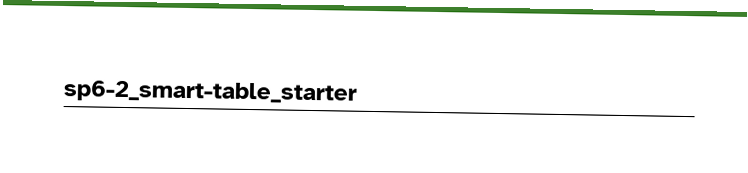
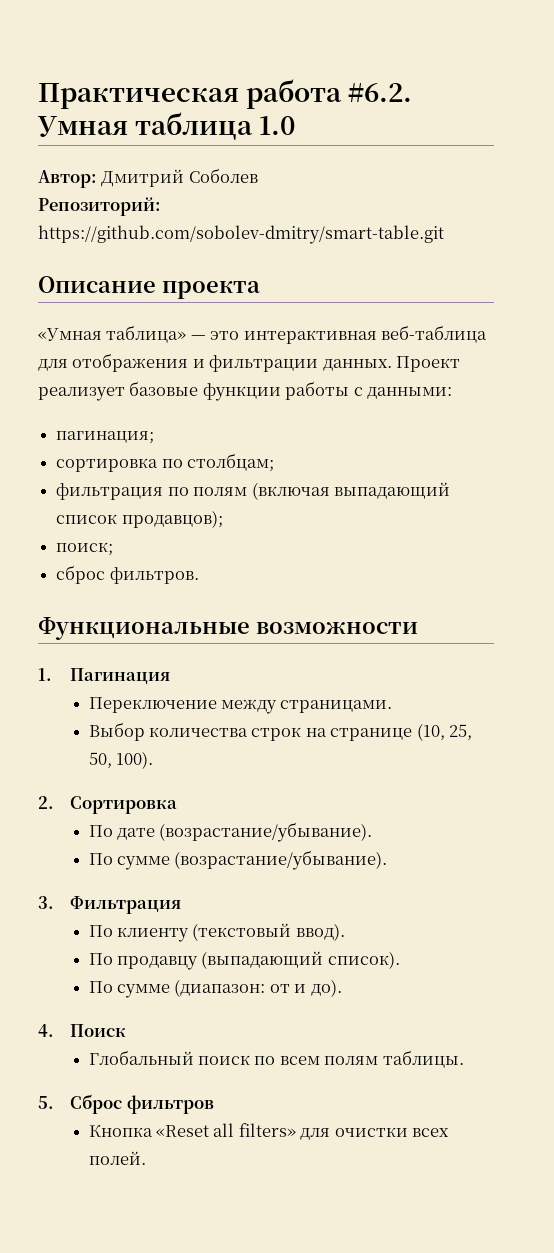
[63,80,358,105] sp6-2_smart-table_starter -> [38,79,413,109] [38,112,296,140] [38,168,258,188] [38,197,161,216] [38,225,444,244] [38,276,260,299] [38,325,488,344] [38,353,461,372] [38,381,453,401] [56,431,155,444] [56,453,275,472] [56,482,450,500] [56,510,223,528] [56,542,114,556] [56,565,199,584] [38,617,418,640] [38,668,171,685] [88,697,393,714] [88,722,473,741] [88,751,153,769] [38,796,178,814] [88,822,373,842] [88,850,388,870] [38,896,182,914] [88,923,345,942] [88,951,400,970] [88,979,342,998] [38,1024,127,1037] [88,1050,464,1068] [38,1094,214,1114] [88,1123,450,1140] [88,1151,146,1165] Практическая работа #6.2. Умная таблица 1.0 // Автор: Дмитрий Соболев // Репозиторий: https://github.com/sobolev-dmitry/smart-table.git // Описание проекта // «Умная таблица» — это интерактивная веб‑таблица для отображения и фильтрации данных. Проект реализует базовые функции работы с данными: // пагинация; // сортировка по столбцам; // фильтрация по полям (включая выпадающий список продавцов); // поиск; // сброс фильтров. // Функциональные возможности // 1. Пагинация // Переключение между страницами. // Выбор количества строк на странице (10, 25, 50, 100). // 2. Сортировка // По дате (возрастание/убывание). // По сумме (возрастание/убывание). // 3. Фильтрация // По клиенту (текстовый ввод). // По продавцу (выпадающий список). // По сумме (диапазон: от и до). // 4. Поиск // Глобальный поиск по всем полям таблицы. // 5. Сброс фильтров // Кнопка «Reset all filters» для очистки всех полей.

